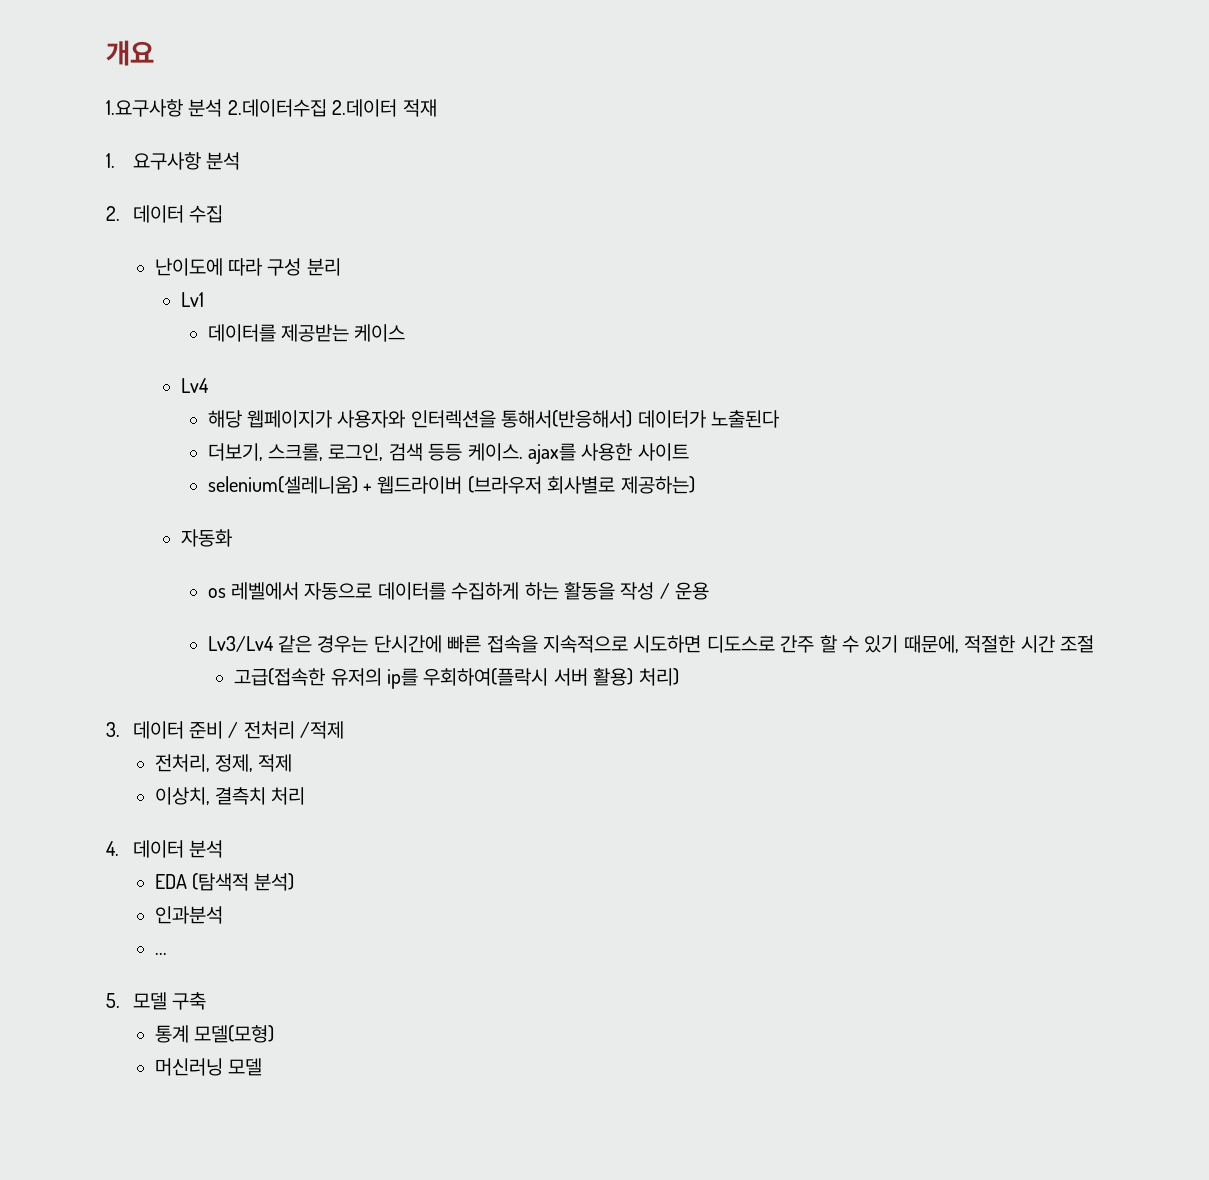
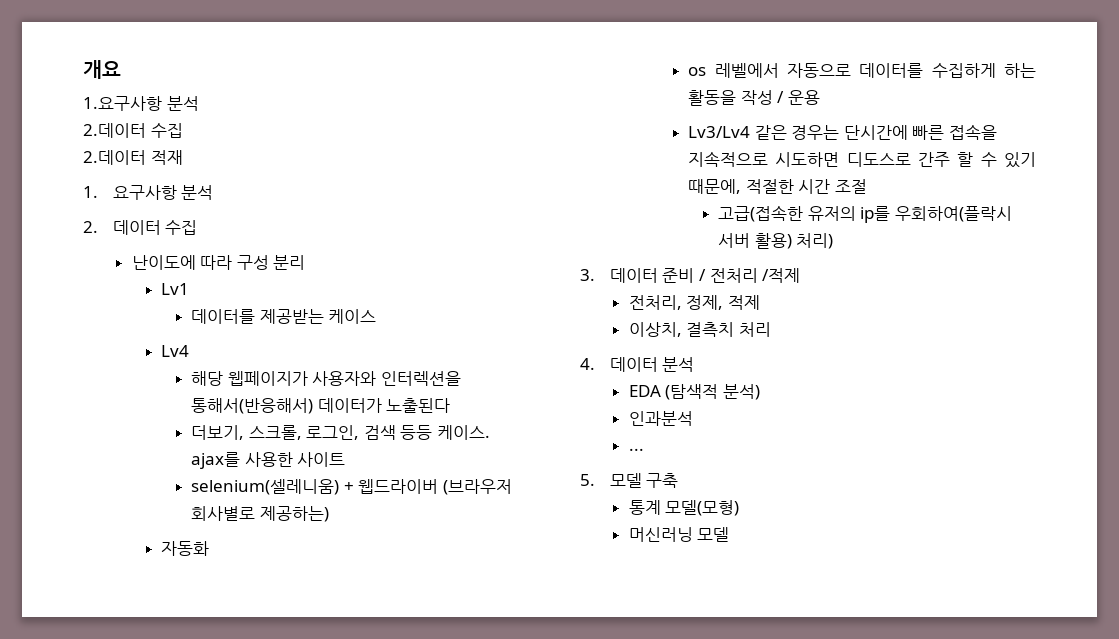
[227,99,327,117] 2.데이터수집 -> [83,123,183,138] // 2.데이터 수집 //

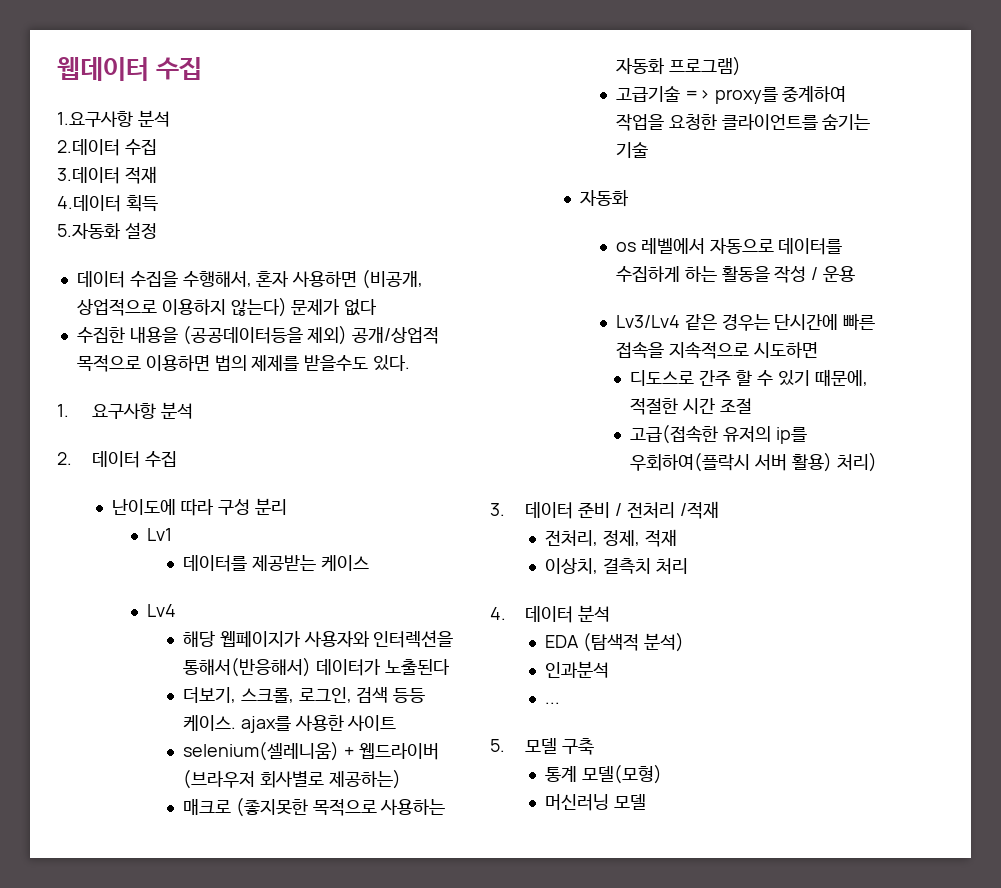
[83,60,121,79] 개요 -> [57,57,203,81] 웹데이터 수집
[83,150,183,165] 2.데이터 적재 -> [57,166,157,184] [57,195,158,212] [57,222,157,240] [76,269,424,289] [76,297,378,317] [76,325,440,345] [76,355,411,372] 3.데이터 적재 // 4.데이터 획득 // 5.자동화 설정 // 데이터 수집을 수행해서, 혼자 사용하면 (비공개, 상업적으로 이용하지 않는다) 문제가 없다 // 수집한 내용을 (공공데이터등을 제외) 공개/상업적 목적으로 이용하면 법의 제제를 받을수도 있다.
(329, 514) none -> [182,797,446,817] [615,56,741,76] [615,85,847,104] [615,113,871,131] [615,142,648,158] // 매크로 (좋지못한 목적으로 사용하는 자동화 프로그램) // 고급기술 => proxy를 중계하여 작업을 요청한 클라이언트를 숨기는 기술
(840, 159) none -> (818, 350) //
[762,268,801,283] /적제 -> [679,501,719,519] /적재
[727,295,760,310] 적제 -> [644,529,677,547] 적재

